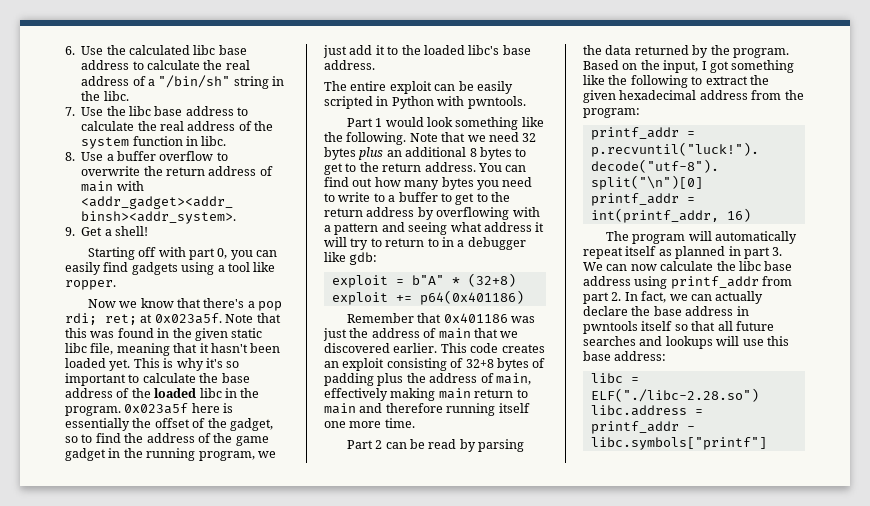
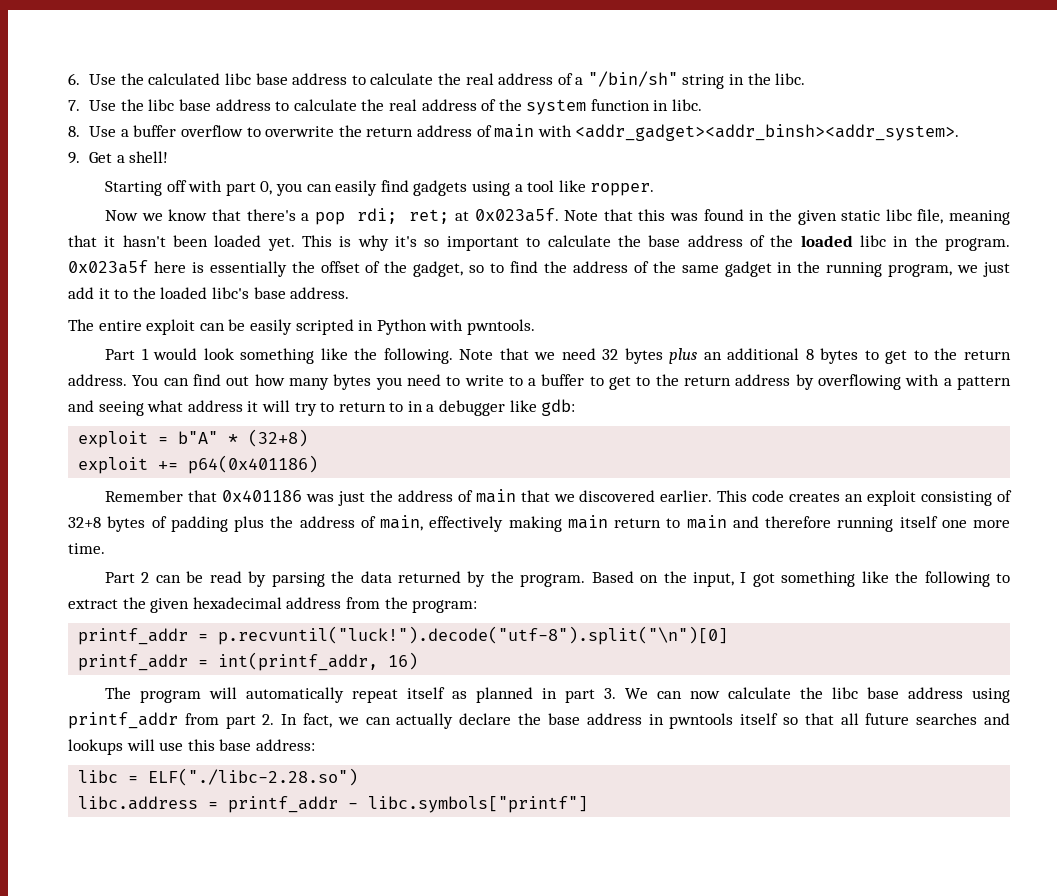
[235,436,269,446] game -> [681,265,719,273] same

